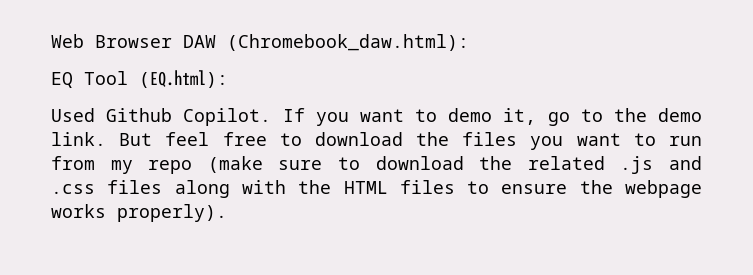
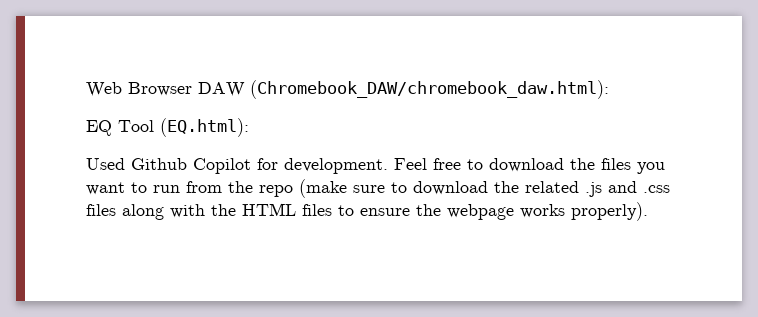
[227,34,469,51] (Chromebook_daw.html): -> [250,80,609,99] (Chromebook_DAW/chromebook_daw.html):
[183,108,702,126] [51,132,210,146] Copilot. If you want to demo it, go to the demo link. But feel -> [193,158,427,174] Copilot for development. Feel
[110,160,133,174] my -> [228,181,253,193] the

